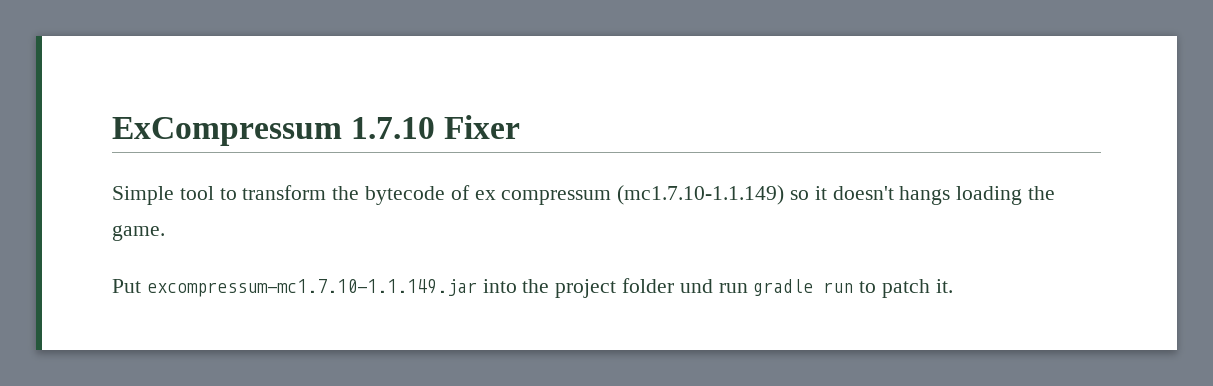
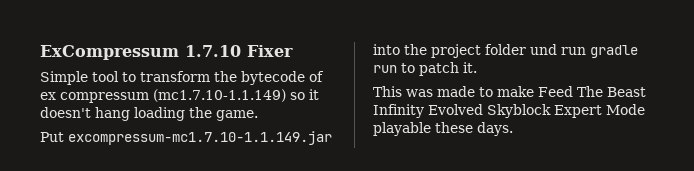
[899,186,951,205] hangs -> [95,107,130,121] hang
(953, 286) none -> [373,86,646,97] [373,104,645,118] [373,122,513,136] // This was made to make Feed The Beast Infinity Evolved Skyblock Expert Mode playable these days.

